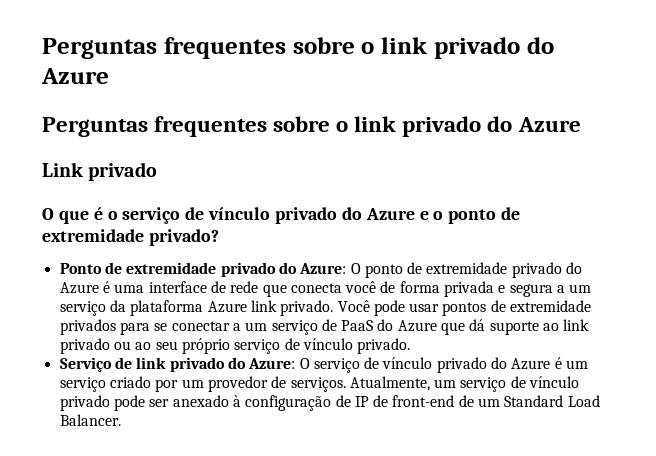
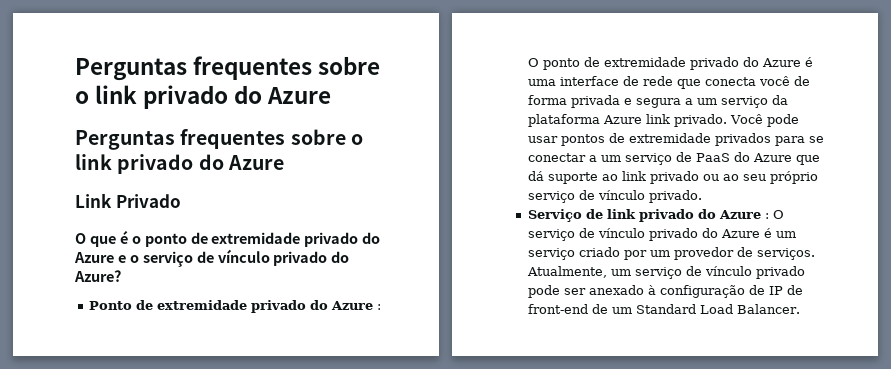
[88,162,158,181] privado -> [115,194,181,208] Privado
[122,207,521,224] [42,229,219,246] serviço de vínculo privado do Azure e o ponto de extremidade privado? -> [144,232,381,247] [74,249,350,267] [74,270,121,282] ponto de extremidade privado do Azure e o serviço de vínculo privado do Azure?
[299,263,347,274] Azure: -> [330,301,381,310] Azure :
[248,358,296,369] Azure: -> [718,210,769,219] Azure :

